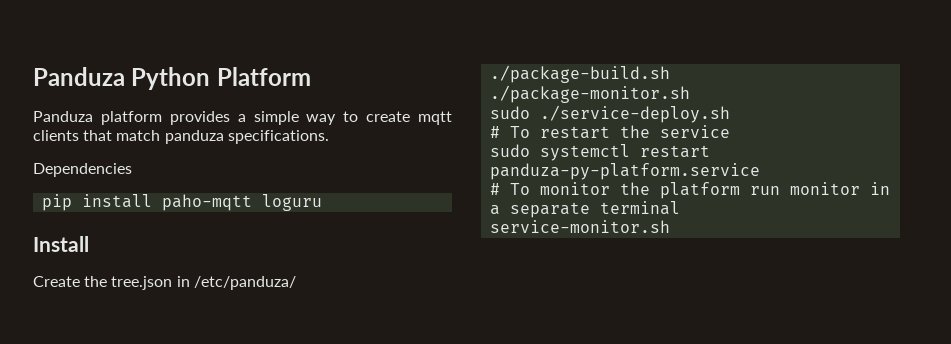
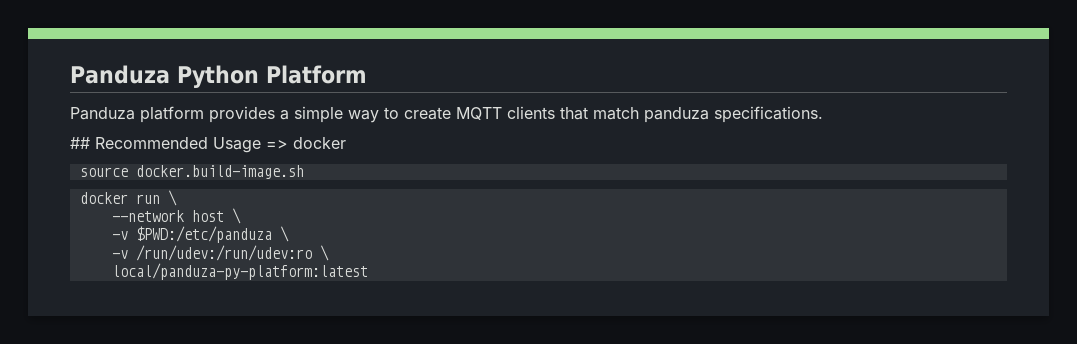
[418,111,452,125] mqtt -> [456,107,502,120] MQTT
[33,163,132,177] [42,194,323,211] [33,236,89,252] [33,276,296,290] [490,65,671,83] [490,85,691,103] [490,105,731,123] [490,125,731,139] [490,144,711,161] [490,163,761,180] [490,182,891,199] [490,201,681,218] [490,220,671,233] Dependencies // pip install paho-mqtt loguru // Install // Create the tree.json in /etc/panduza/ // ./package-build.sh // ./package-monitor.sh // sudo ./service-deploy.sh // # To restart the service // sudo systemctl restart panduza-py-platform.service // # To monitor the platform run monitor in a separate terminal // service-monitor.sh -> [70,137,346,153] [79,165,304,179] [79,190,177,206] [111,208,241,224] [111,226,289,243] [111,245,329,261] [111,263,368,280] ## Recommended Usage => docker // source docker.build-image.sh // docker run \ // --network host \ // -v $PWD:/etc/panduza \ // -v /run/udev:/run/udev:ro \ // local/panduza-py-platform:latest

